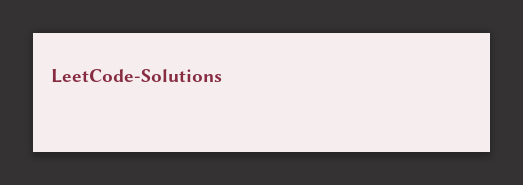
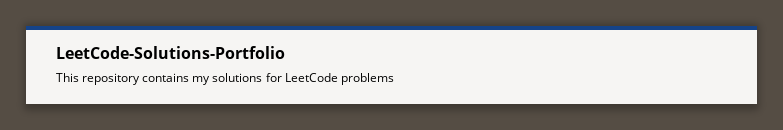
[51,69,222,83] LeetCode-Solutions -> [56,46,285,59] [56,73,394,85] LeetCode-Solutions-Portfolio // This repository contains my solutions for LeetCode problems

